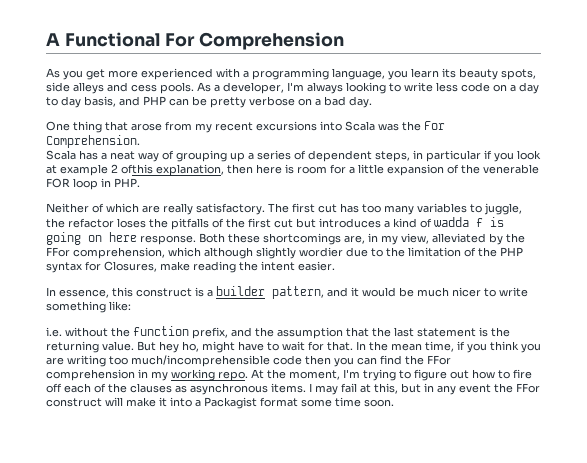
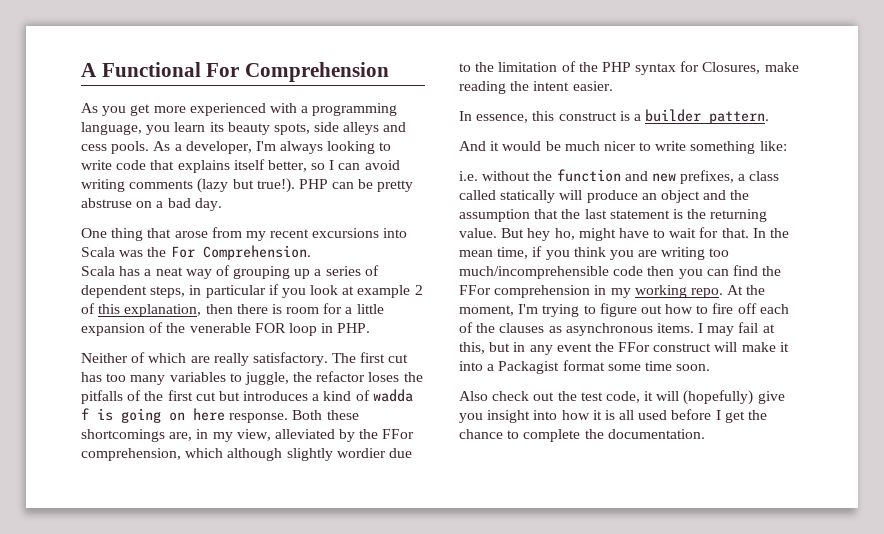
[436,82,539,94] [46,96,140,108] less code on a day to day basis, and -> [116,159,400,173] [81,178,295,193] code that explains itself better, so I can avoid writing comments (lazy but true!).
[249,96,295,106] verbose -> [81,198,132,208] abstruse
[121,164,153,174] ofthis -> [81,303,121,314] of this
[256,164,282,174] here -> [236,304,268,314] there
[272,286,348,299] pattern, and -> [709,111,770,124] [459,141,486,151] pattern. // And
[192,327,228,339] prefix, -> [624,170,780,184] [459,190,700,203] and new prefixes, a class called statically will produce an object
(394, 403) none -> [459,390,785,405] [459,409,768,423] [459,429,705,442] // Also check out the test code, it will (hopefully) give you insight into how it is all used before I get the chance to complete the documentation.

